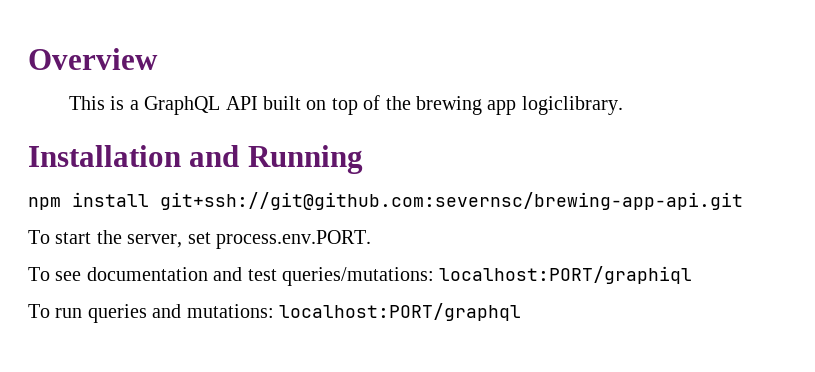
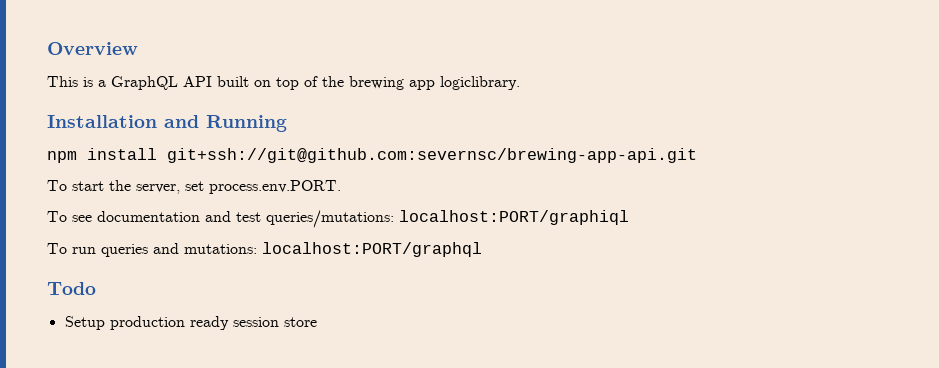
(521, 312) none -> [47,282,96,295] [64,316,317,330] // Todo // Setup production ready session store

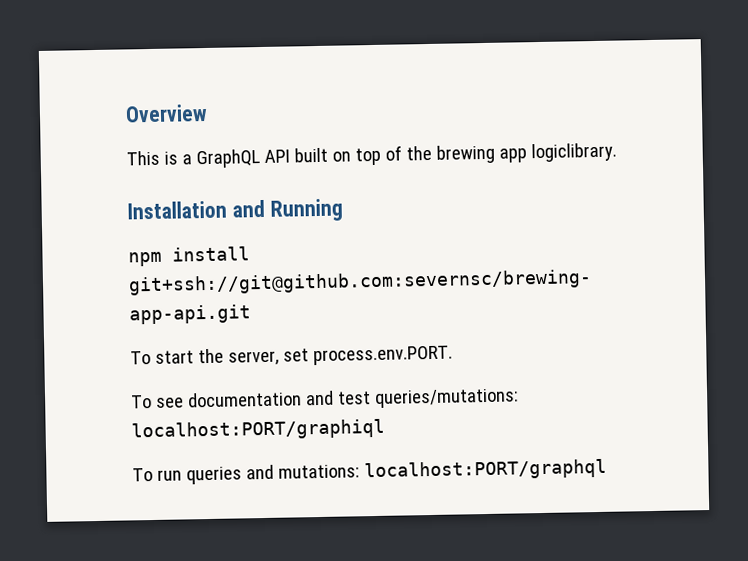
[47,282,96,295] [64,316,317,330] // Todo // Setup production ready session store -> (607, 470) none

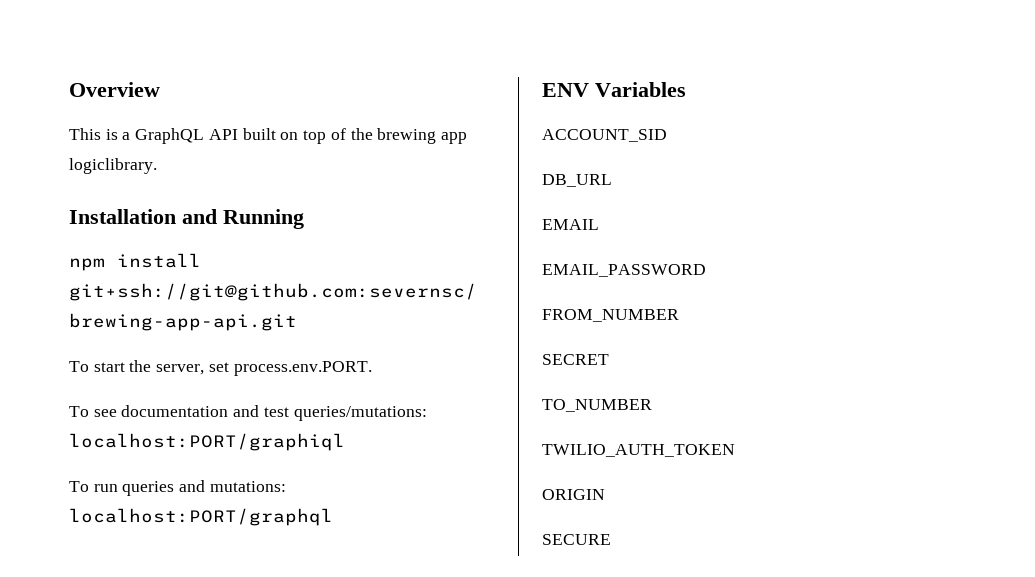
(607, 470) none -> [542,82,686,97] [542,129,667,142] [542,174,612,187] [542,219,599,230] [542,264,706,277] [542,309,679,322] [542,354,609,365] [542,399,652,412] [542,444,735,457] [542,489,605,500] [542,534,611,545] // ENV Variables // ACCOUNT_SID // DB_URL // EMAIL // EMAIL_PASSWORD // FROM_NUMBER // SECRET // TO_NUMBER // TWILIO_AUTH_TOKEN // ORIGIN // SECURE

